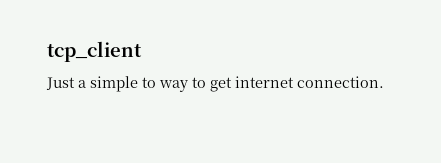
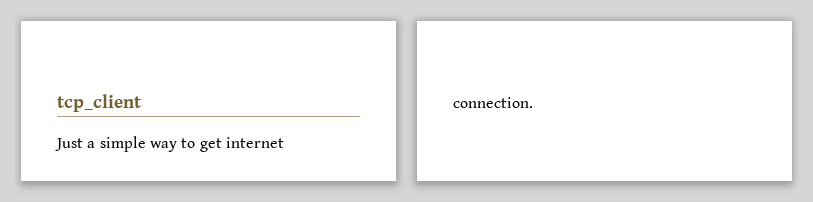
[142,77,156,88] to -> (146, 144) none

